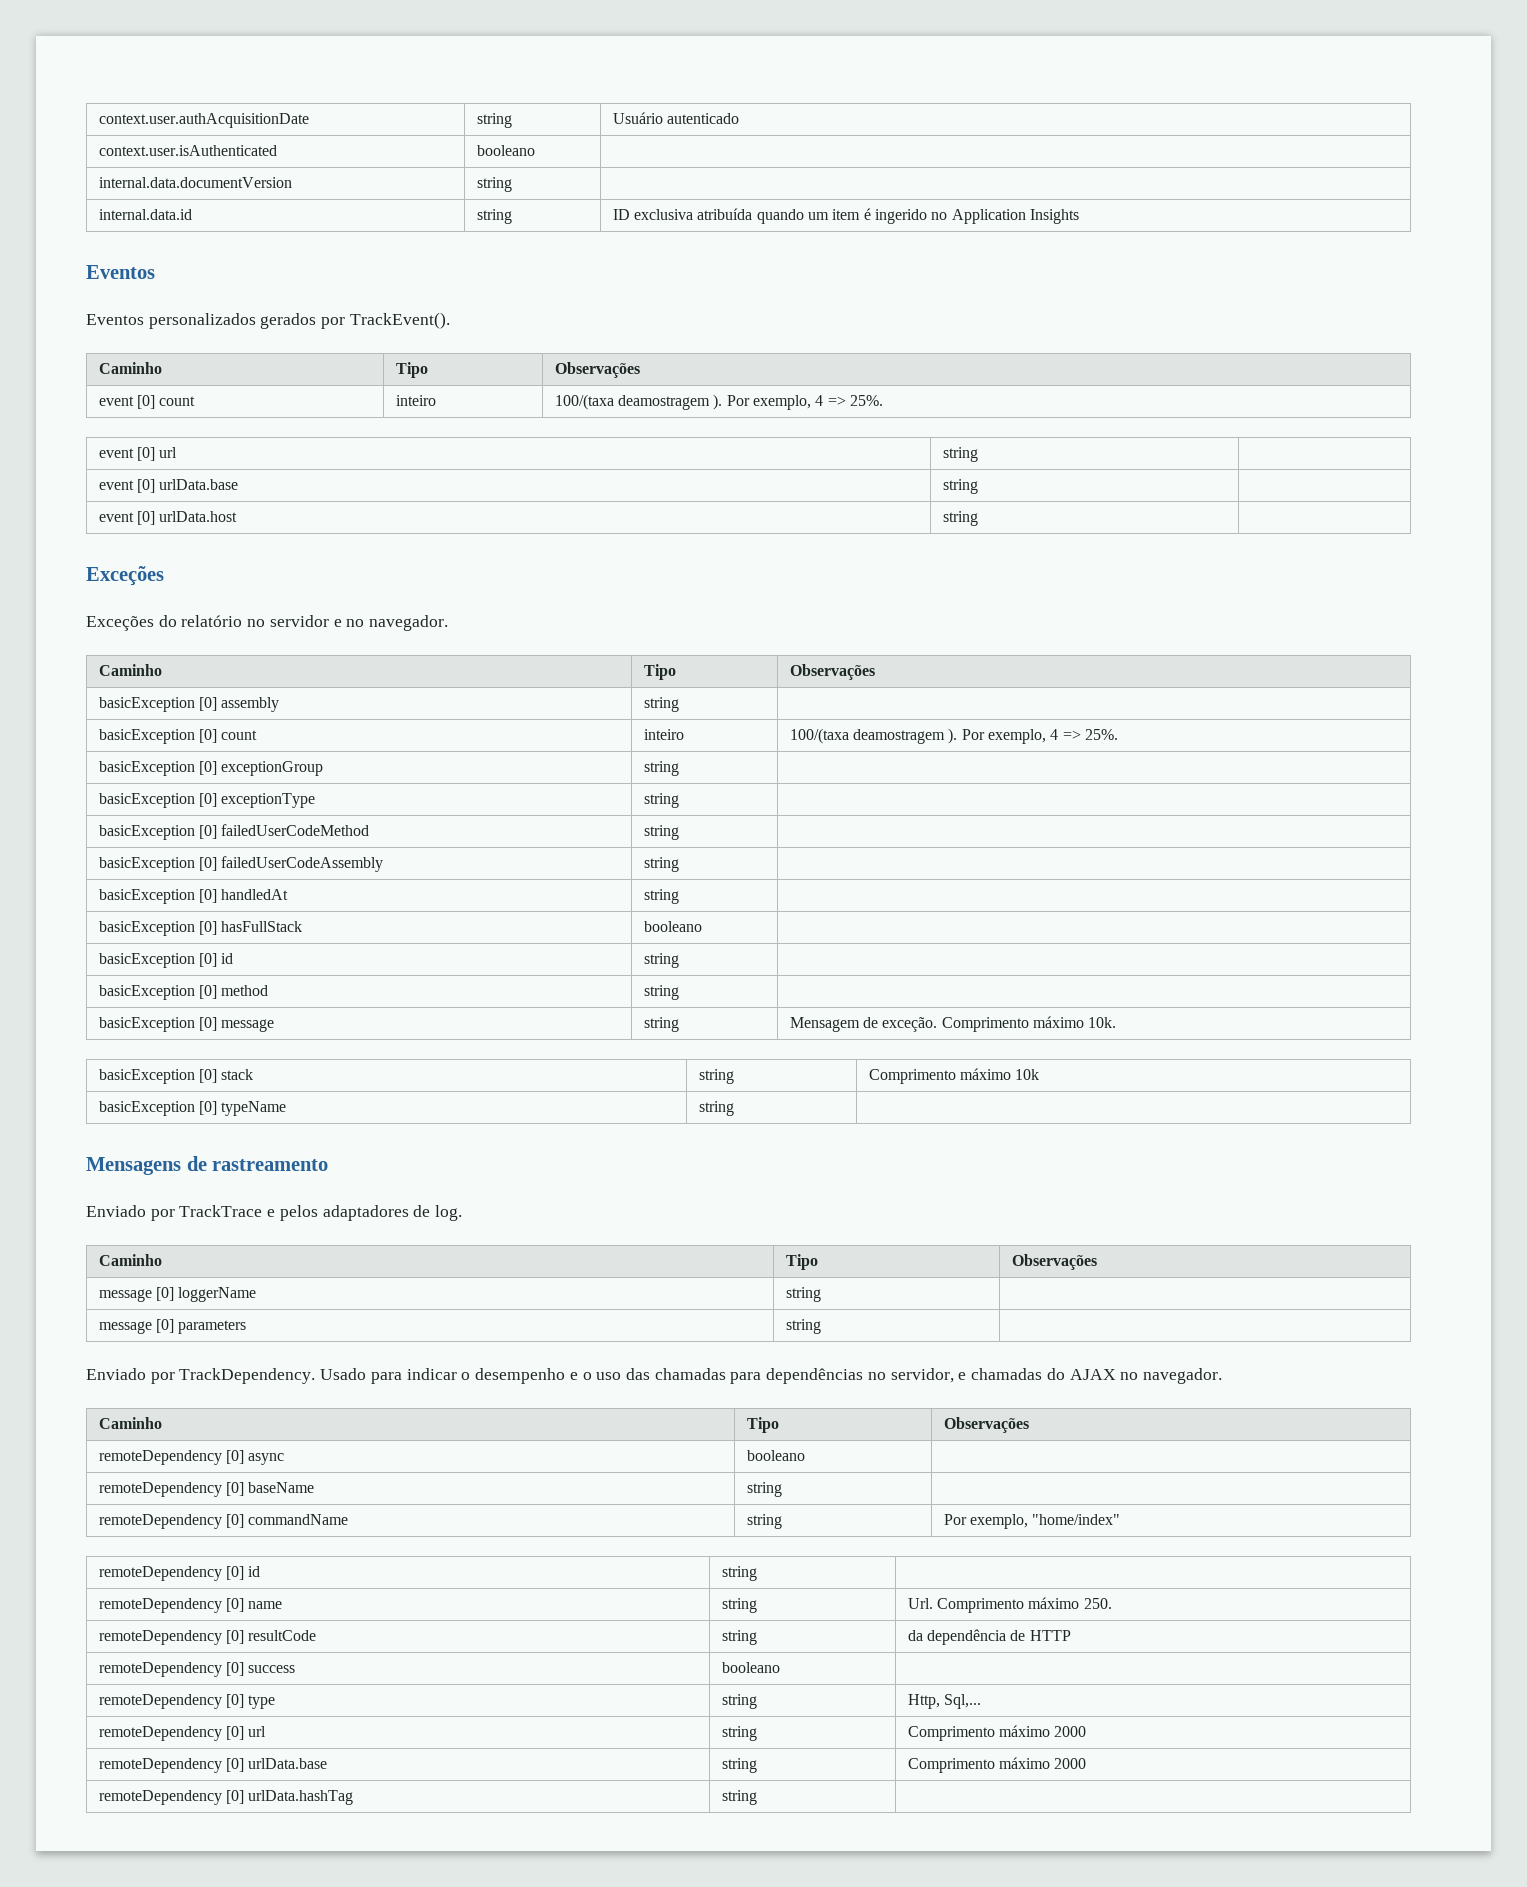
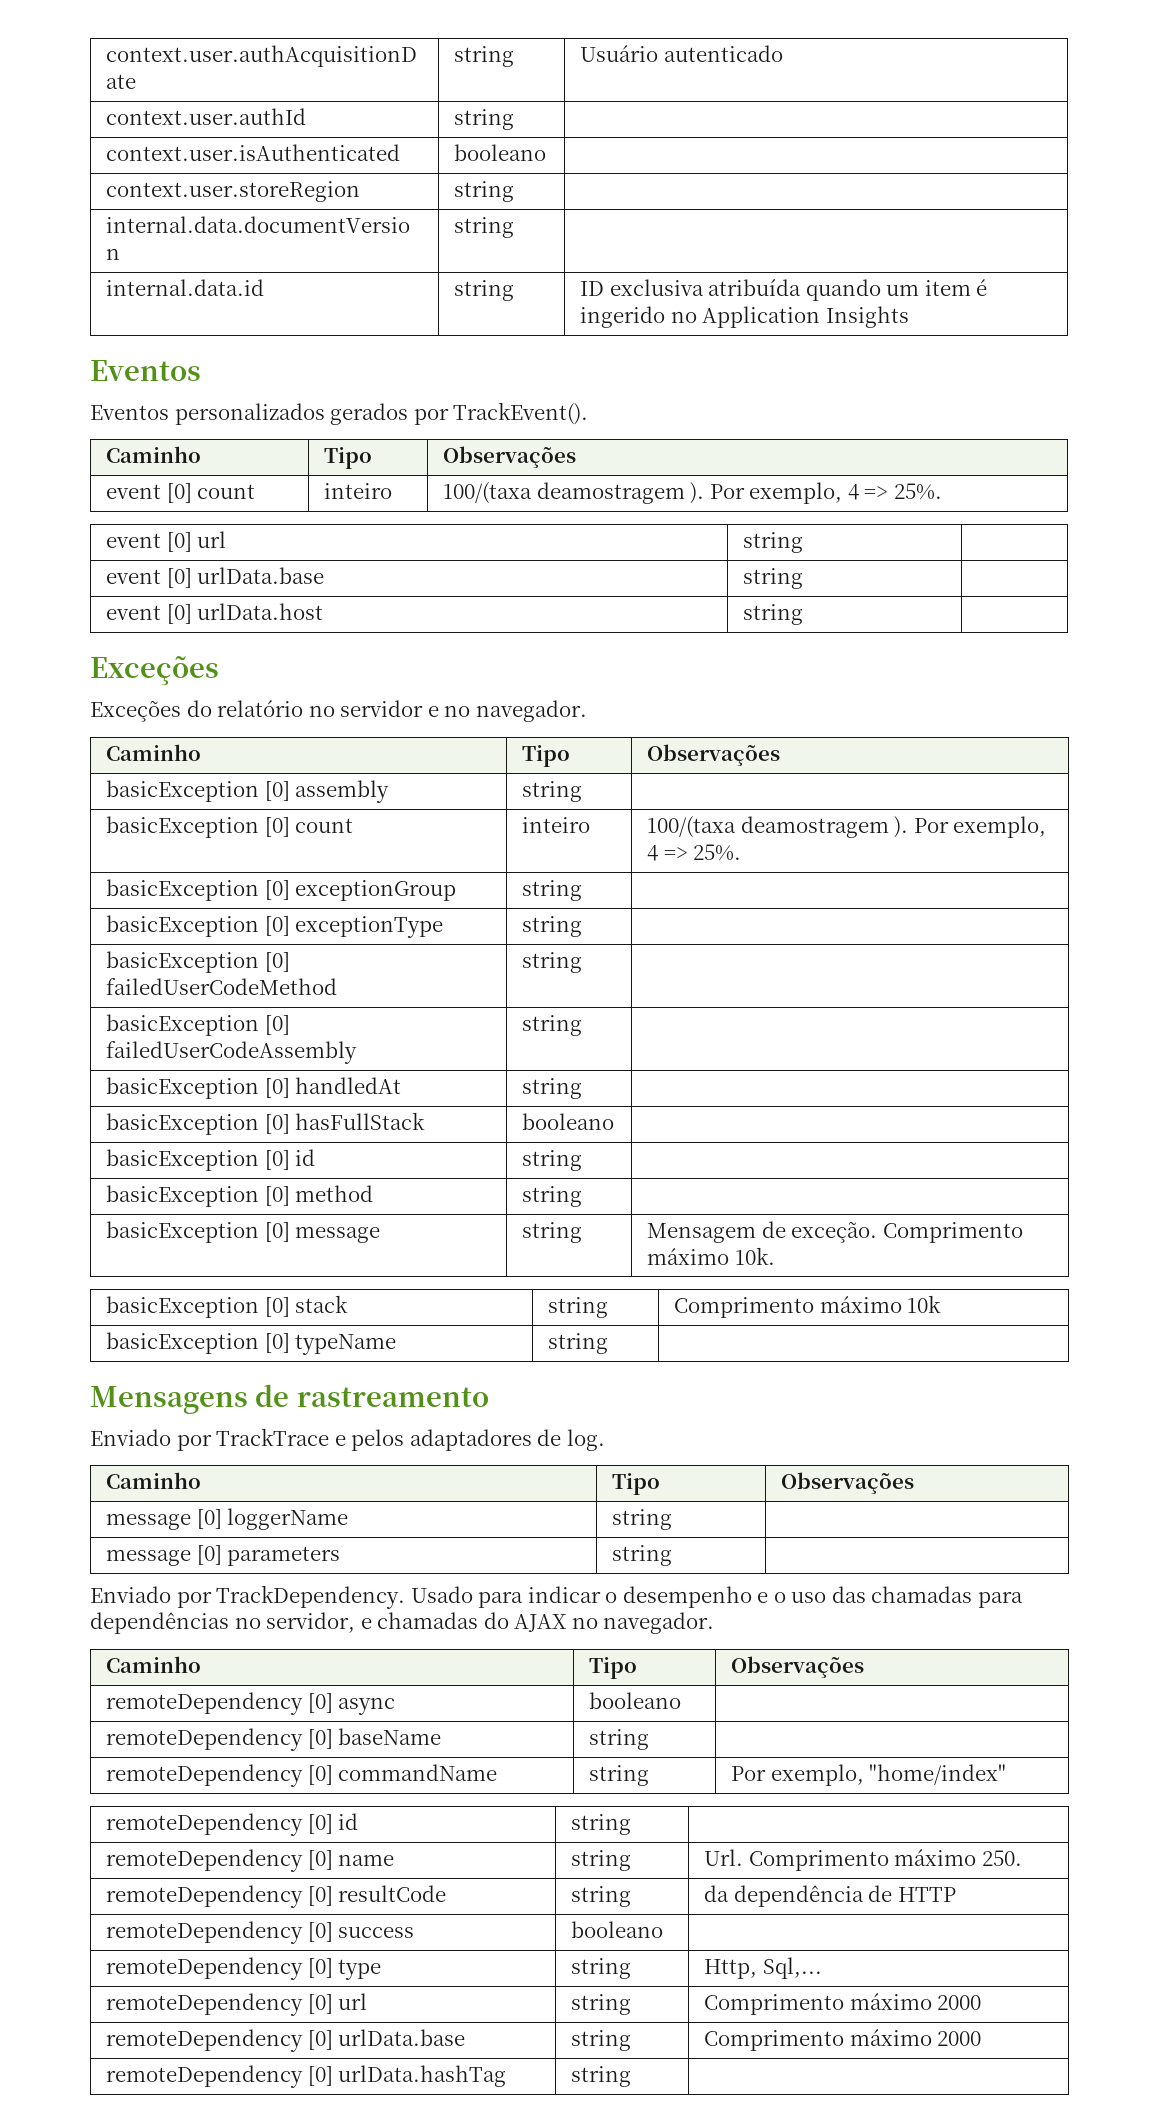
(740, 118) none -> [106,108,307,125] [454,109,515,130] // context.user.authId | string |
(535, 150) none -> [106,181,361,202] [454,181,515,202] // context.user.storeRegion | string |

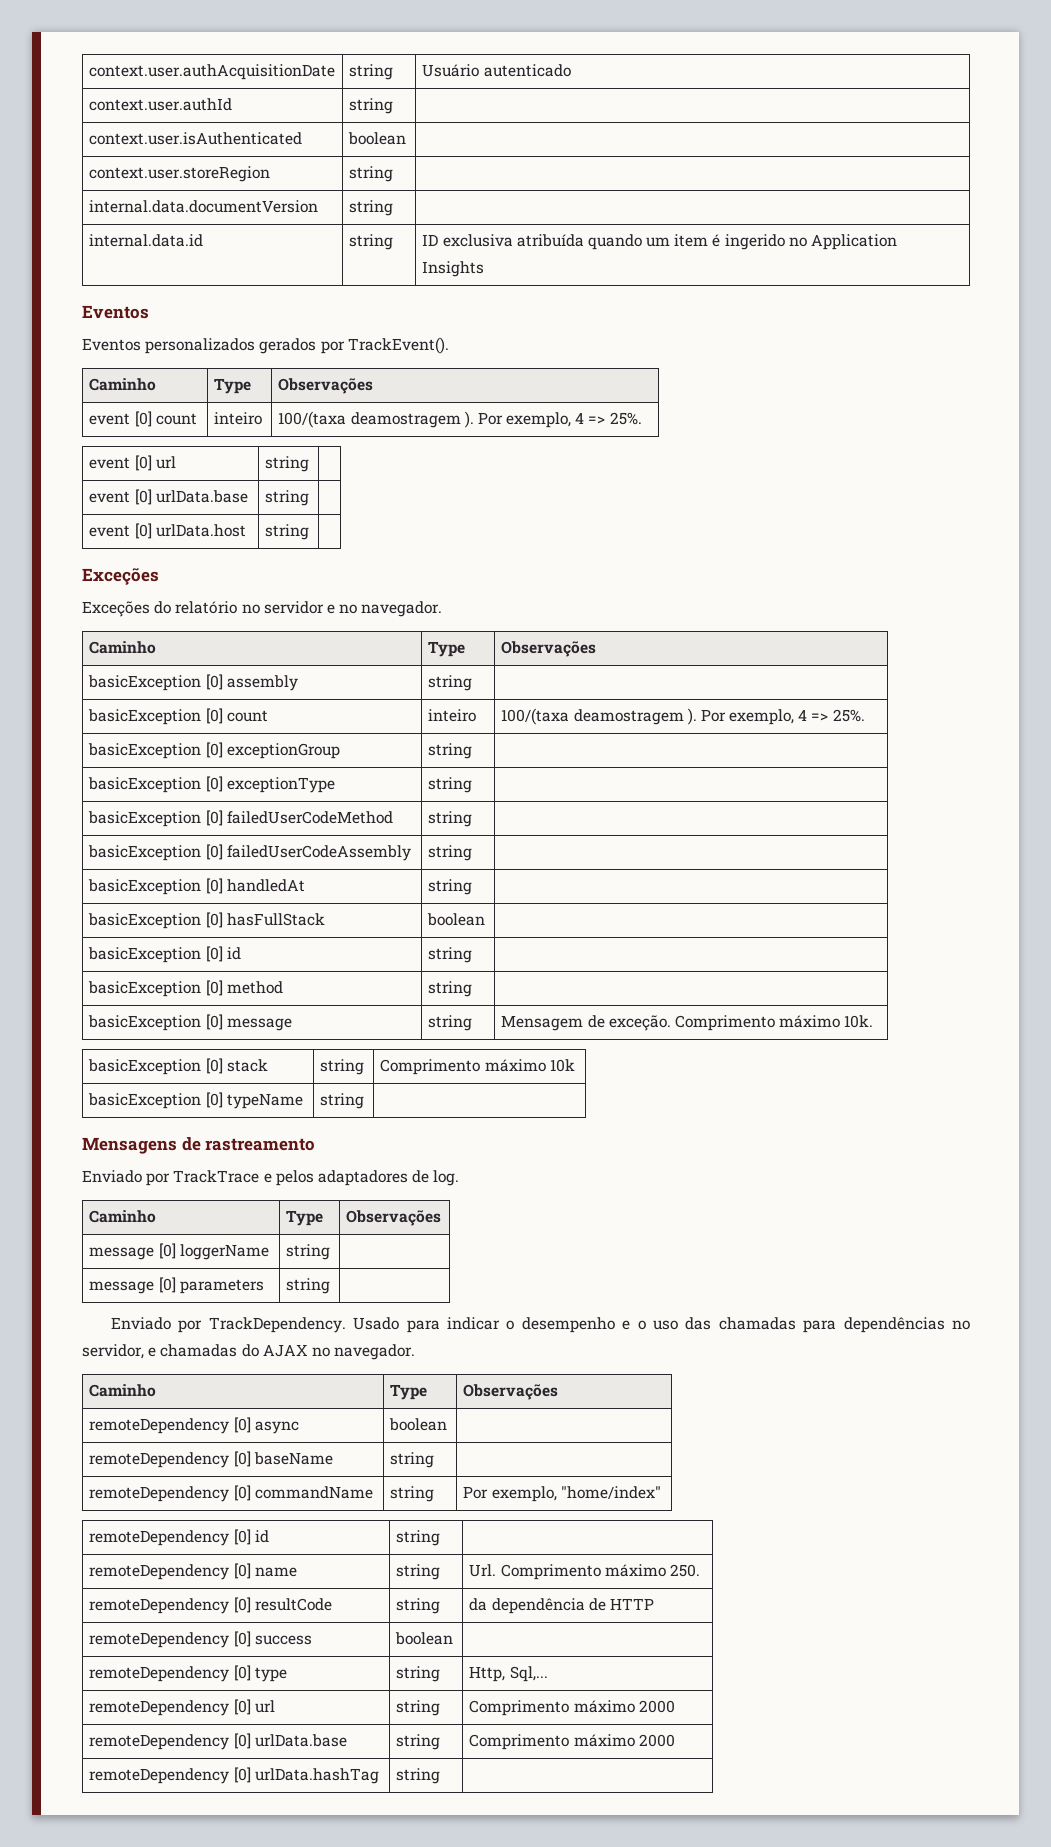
[454,144,547,161] booleano -> [348,132,407,145] boolean
[324,447,373,469] Tipo -> [214,378,252,394] Type
[522,745,571,767] Tipo -> [428,641,466,657] Type
[522,1113,615,1130] booleano -> [427,913,486,926] boolean
[612,1473,661,1495] Tipo -> [286,1210,324,1226] Type
[589,1657,638,1679] Tipo -> [390,1384,428,1400] Type
[589,1692,682,1709] booleano -> [389,1418,448,1431] boolean
[571,1921,664,1938] booleano -> [395,1632,454,1645] boolean

